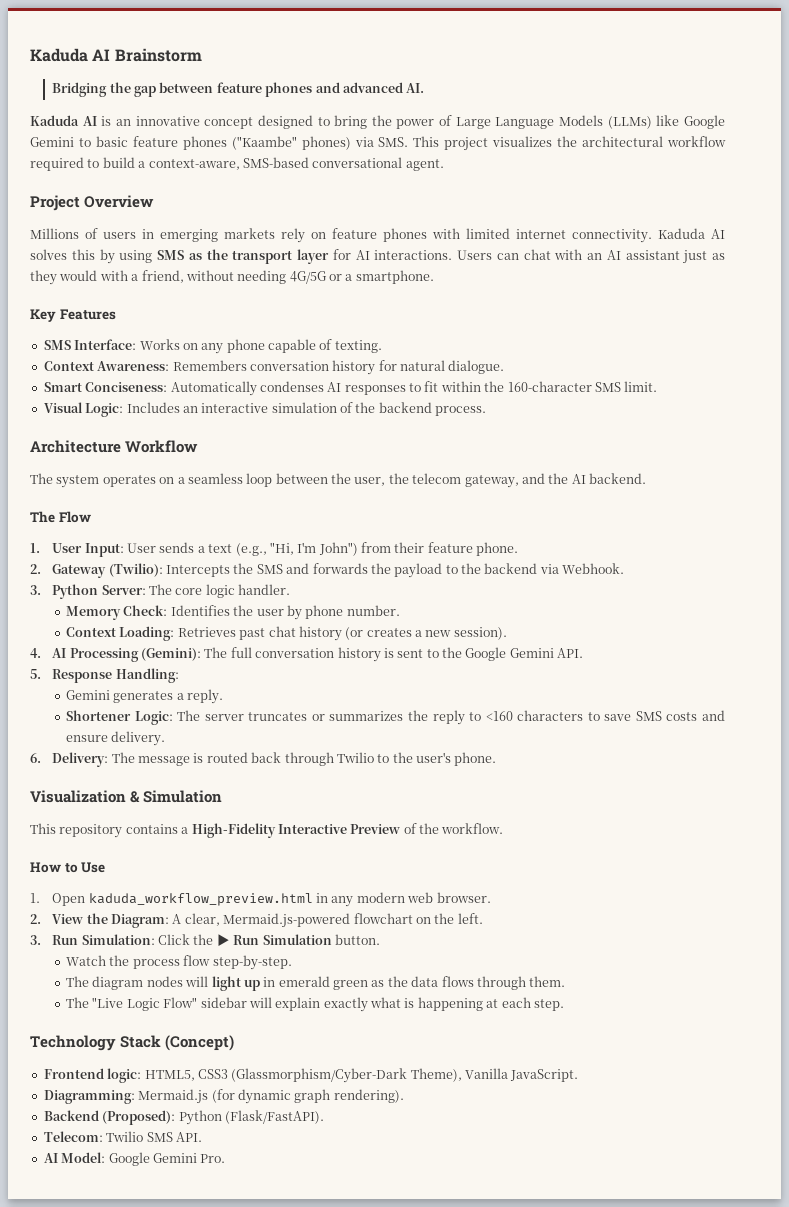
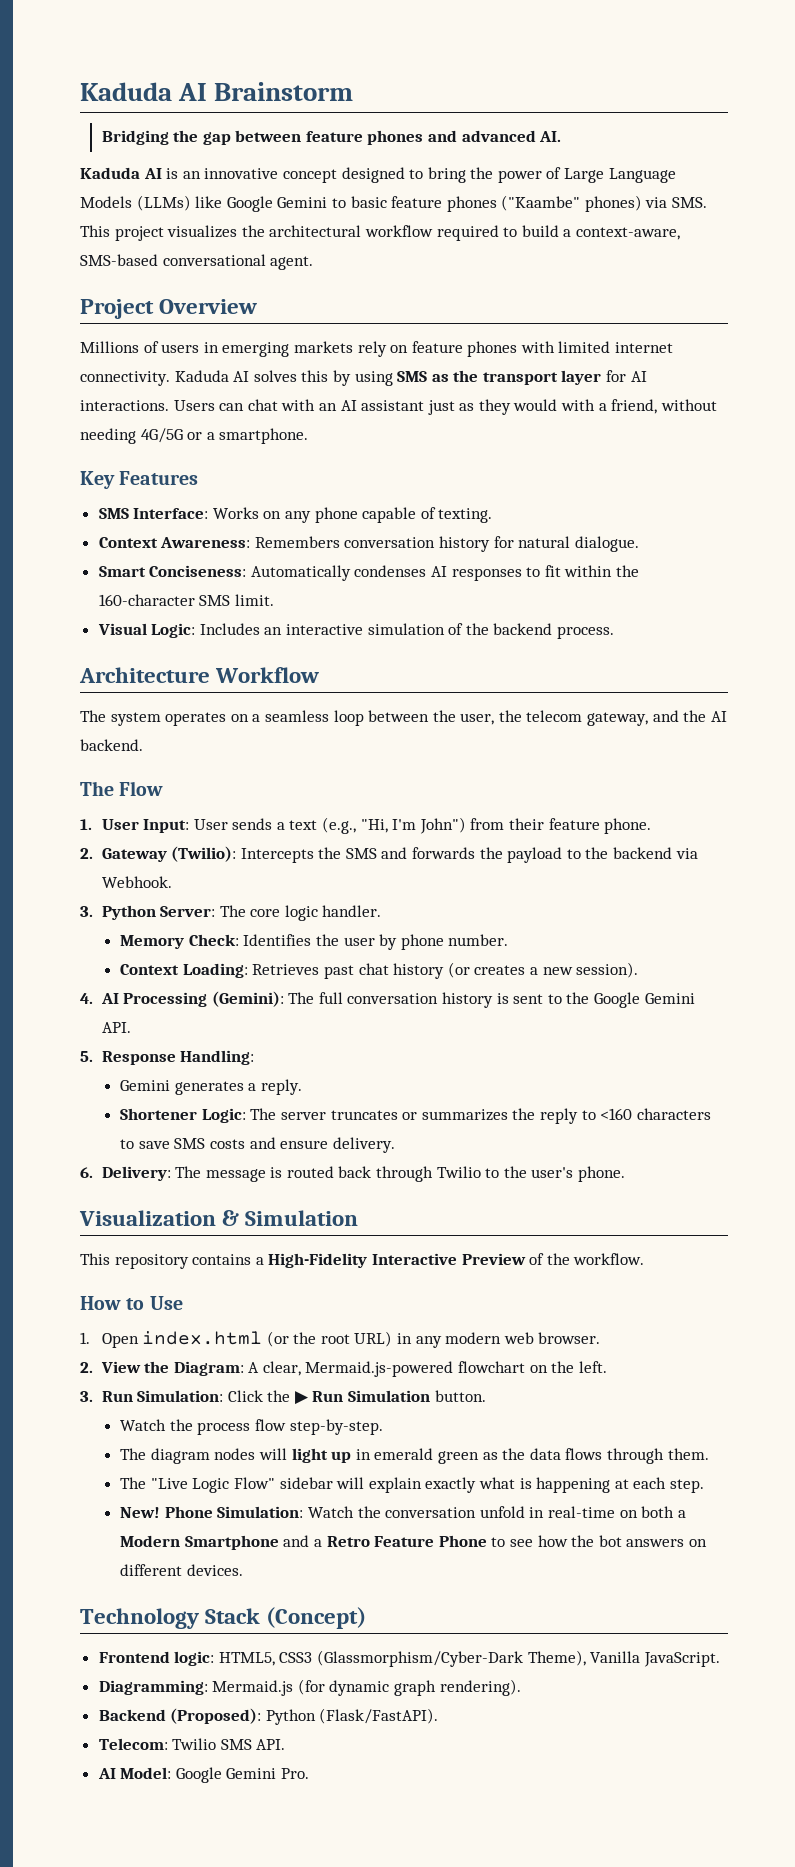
[88,893,313,906] kaduda_workflow_preview.html -> [142,1331,393,1347] index.html (or the root URL)
(564, 1005) none -> [120,1506,686,1518] [120,1535,707,1550] [120,1564,243,1576] // New! Phone Simulation: Watch the conversation unfold in real-time on both a Modern Smartphone and a Retro Feature Phone to see how the bot answers on different devices.

